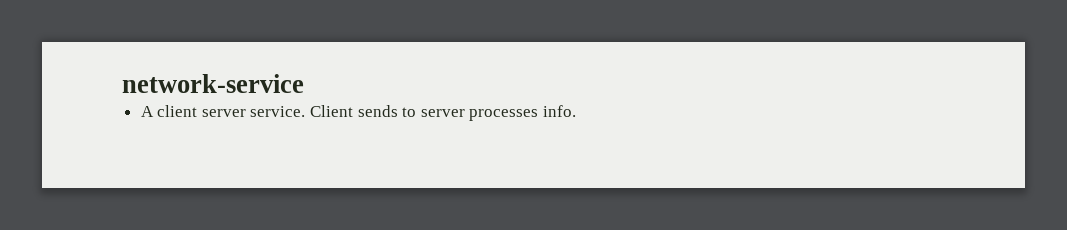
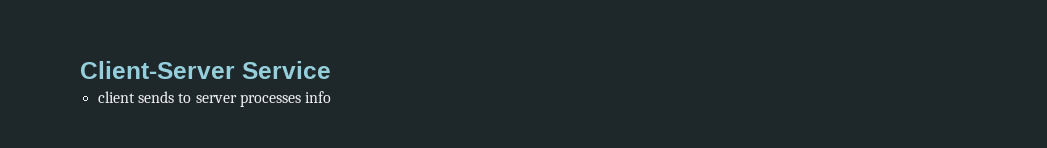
[122,74,304,93] [140,105,354,117] network-service // A client server service. Client -> [80,61,331,79] [97,91,135,103] Client-Server Service // client
[543,105,577,117] info. -> [305,91,332,103] info

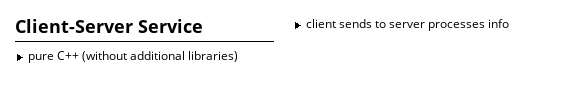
(331, 70) none -> [27,51,239,63] // pure C++ (without additional libraries)

